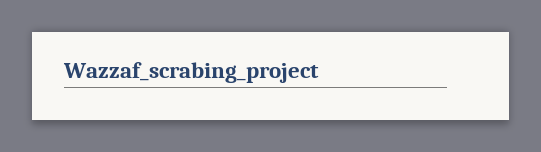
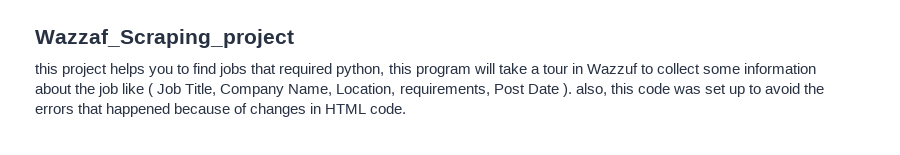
[63,62,319,83] Wazzaf_scrabing_project -> [35,29,294,48] [35,63,817,77] [35,83,825,97] [35,103,407,117] Wazzaf_Scraping_project // this project helps you to find jobs that required python, this program will take a tour in Wazzuf to collect some information about the job like ( Job Title, Company Name, Location, requirements, Post Date ). also, this code was set up to avoid the errors that happened because of changes in HTML code.

